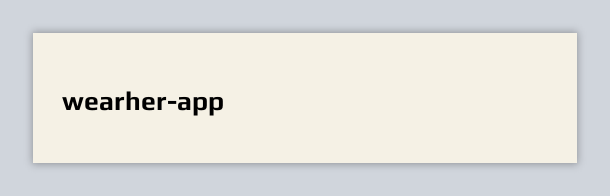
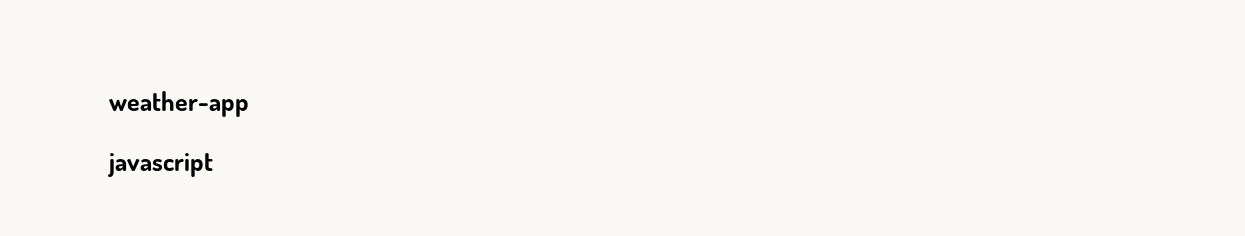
[62,91,224,116] wearher-app -> [109,91,249,117] [108,153,213,177] weather-app // javascript

